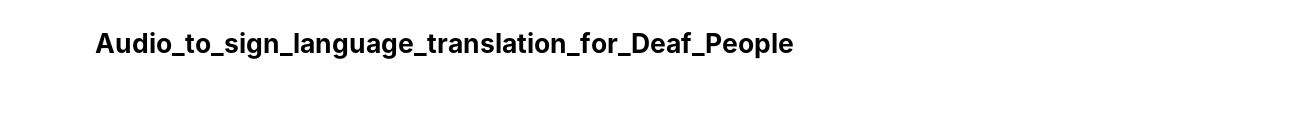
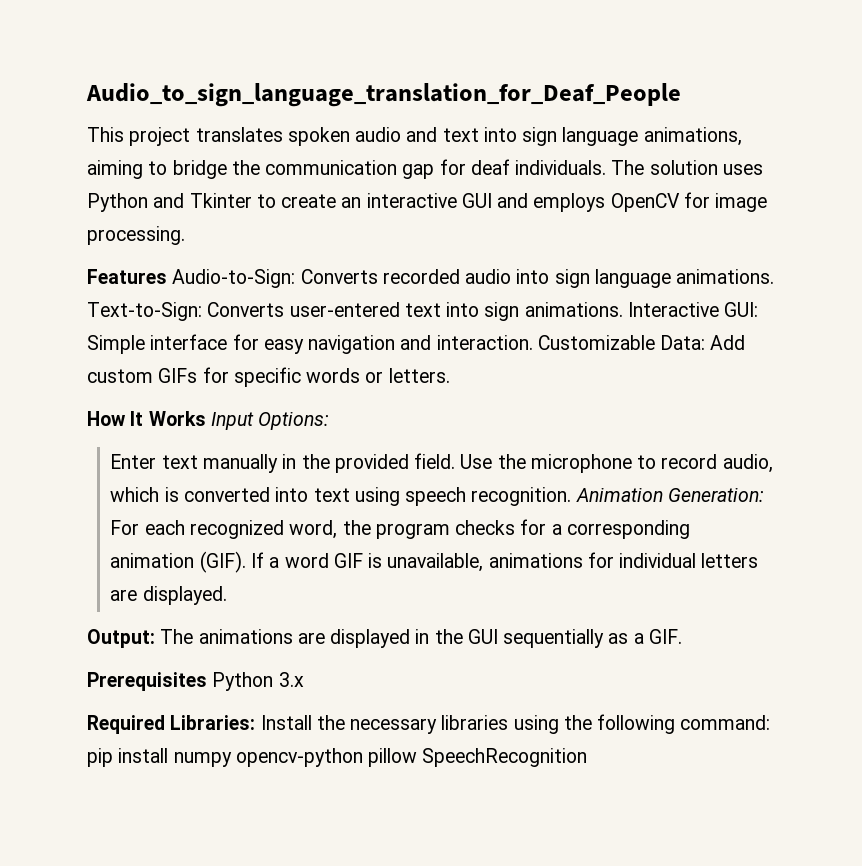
(794, 45) none -> [87,127,742,146] [87,159,763,179] [87,192,768,212] [87,226,185,245] [87,269,775,288] [87,302,759,321] [87,334,746,354] [87,367,450,387] [87,411,330,430] [110,453,773,473] [110,487,764,506] [110,519,690,539] [110,551,759,573] [110,586,227,605] [87,629,682,648] [87,672,304,691] [87,714,771,734] [87,748,588,767] // This project translates spoken audio and text into sign language animations, aiming to bridge the communication gap for deaf individuals. The solution uses Python and Tkinter to create an interactive GUI and employs OpenCV for image processing. // Features Audio-to-Sign: Converts recorded audio into sign language animations. Text-to-Sign: Converts user-entered text into sign animations. Interactive GUI: Simple interface for easy navigation and interaction. Customizable Data: Add custom GIFs for specific words or letters. // How It Works Input Options: // Enter text manually in the provided field. Use the microphone to record audio, which is converted into text using speech recognition. Animation Generation: For each recognized word, the program checks for a corresponding animation (GIF). If a word GIF is unavailable, animations for individual letters are displayed. // Output: The animations are displayed in the GUI sequentially as a GIF. // Prerequisites Python 3.x // Required Libraries: Install the necessary libraries using the following command: pip install numpy opencv-python pillow SpeechRecognition

